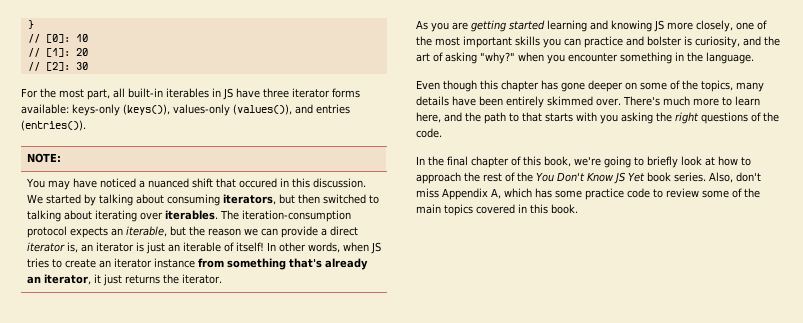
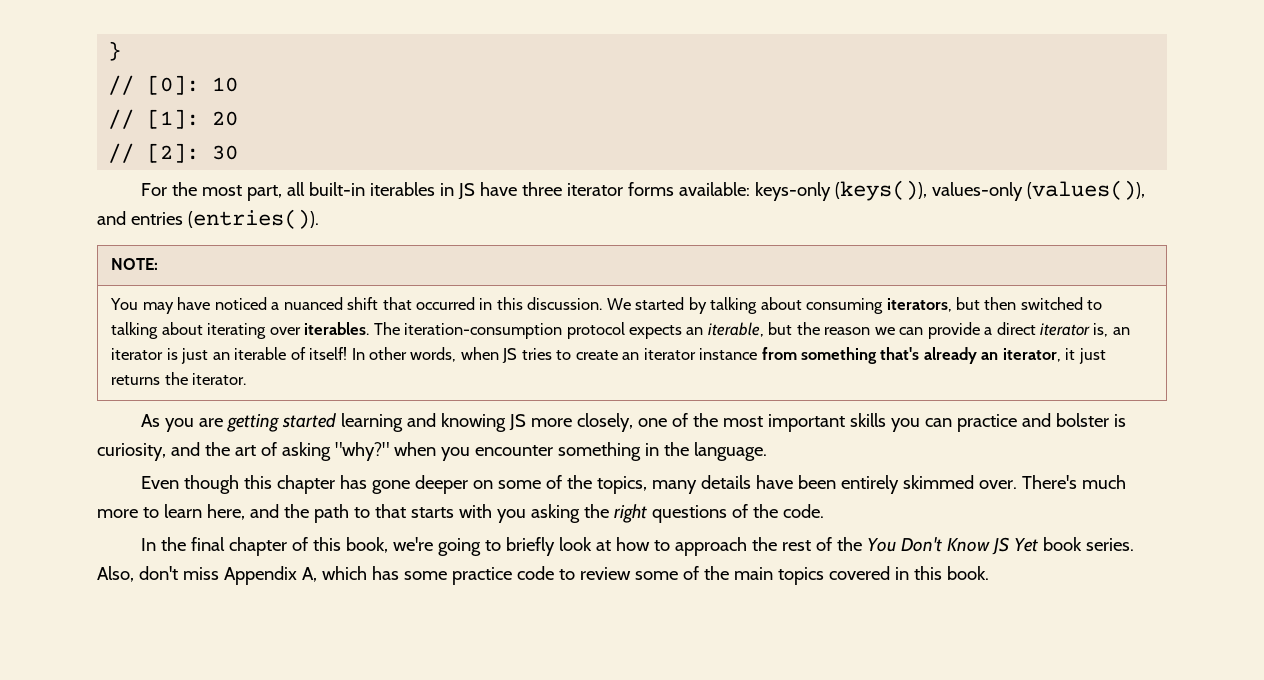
[238,178,277,188] occured -> [415,297,475,310] occurred

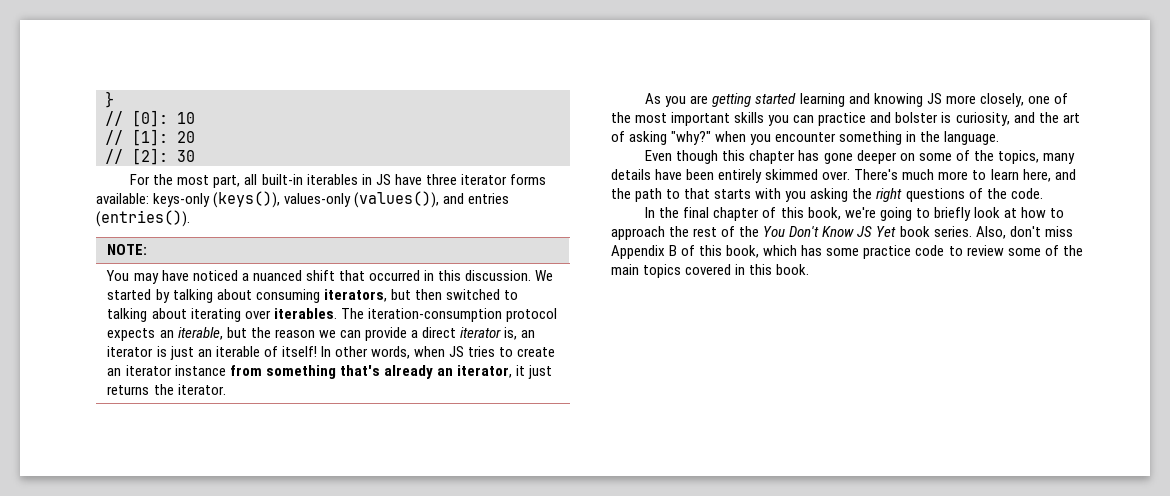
[301,567,317,582] A, -> [669,245,760,258] B of this book,

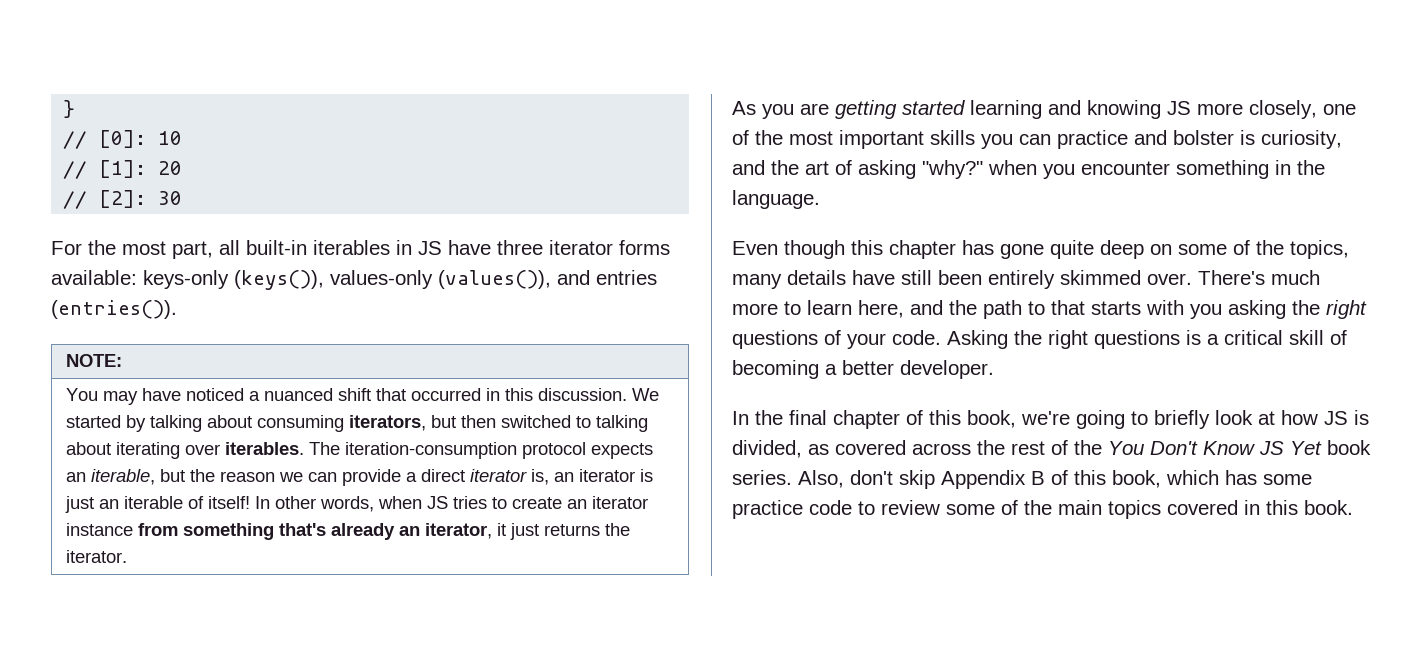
[856,150,897,164] deeper -> [1050,240,1144,259] quite deep
(683, 174) none -> [901,270,932,285] still
[986,188,1043,199] the code. -> [847,330,1347,349] [732,360,994,379] your code. Asking the right questions is a critical skill of becoming a better developer.
[1049,208,1064,218] [611,226,665,240] to approach -> [1324,410,1369,425] [732,440,971,458] JS is divided, as covered across
[1044,226,1073,237] miss -> [899,470,935,489] skip

